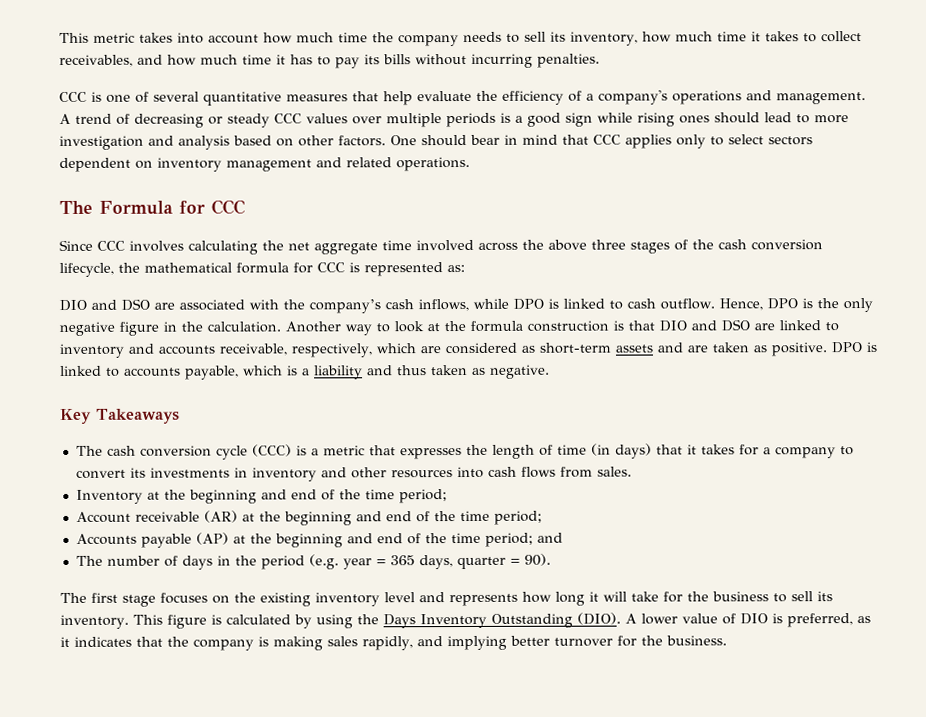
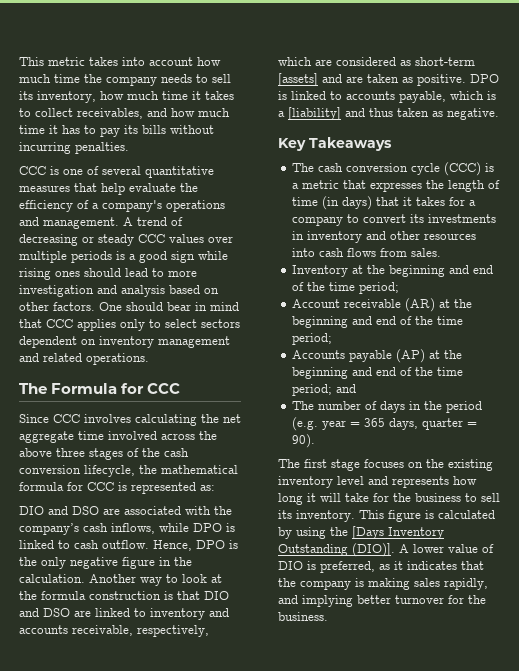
[614,344,653,353] assets -> [278,73,318,86] [assets]
[314,365,363,380] liability -> [288,107,341,120] [liability]
[382,614,416,629] Days -> [352,526,384,539] [Days
[576,612,621,625] (DIO). -> [352,543,395,557] (DIO)].

